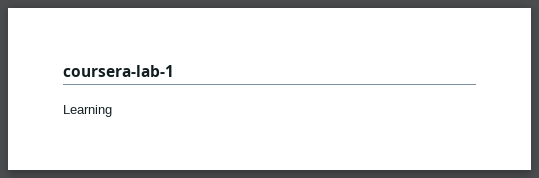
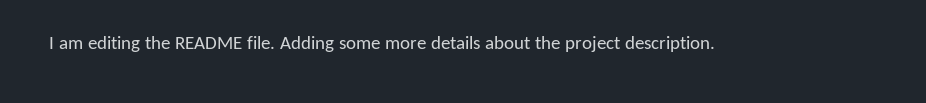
[63,65,174,77] [63,105,112,117] coursera-lab-1 // Learning -> [49,36,715,52] I am editing the README file. Adding some more details about the project description.

